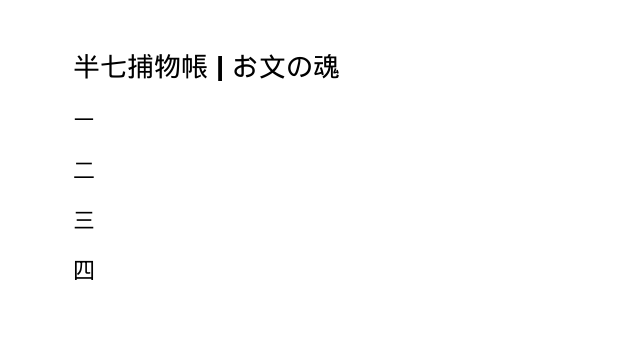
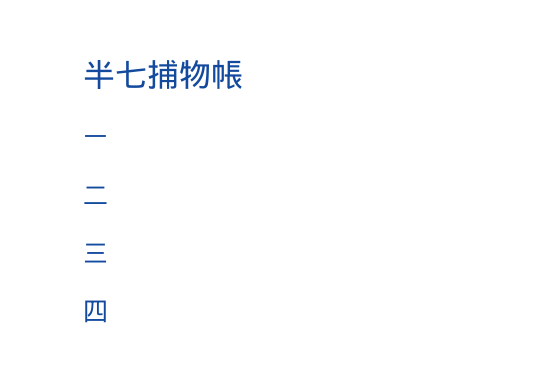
[216,53,340,81] | お文の魂 -> (243, 74) none

